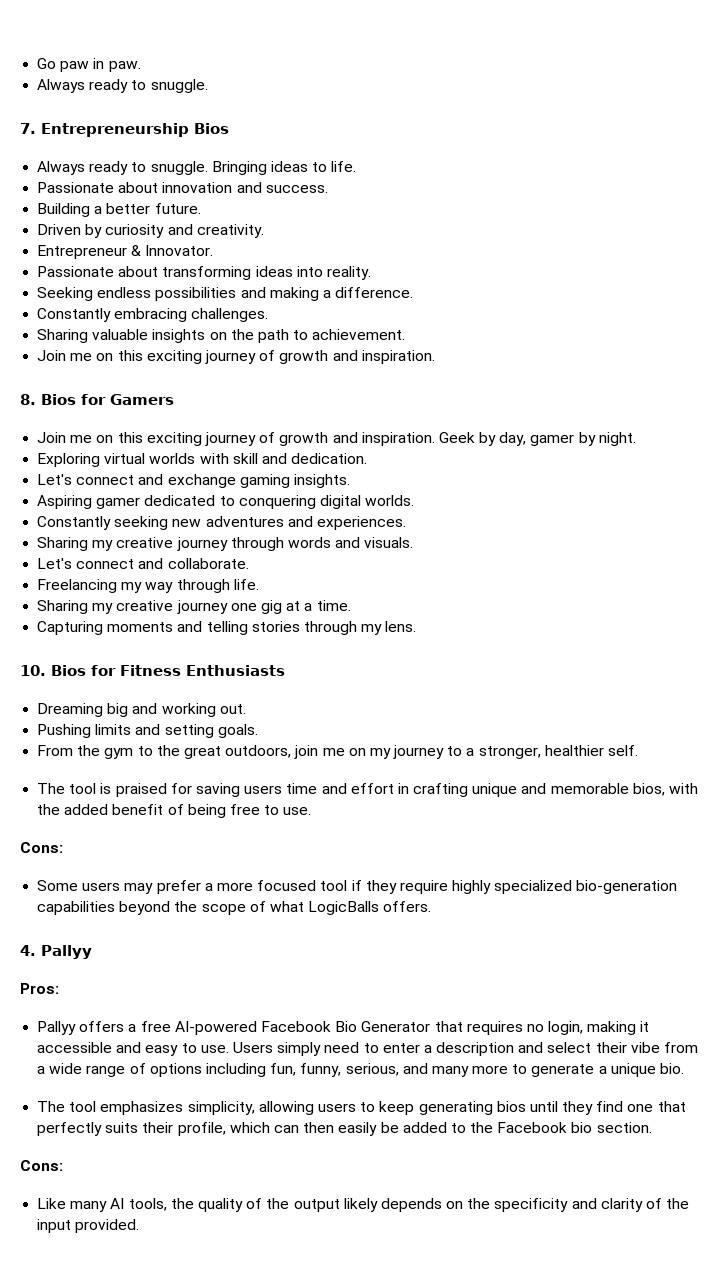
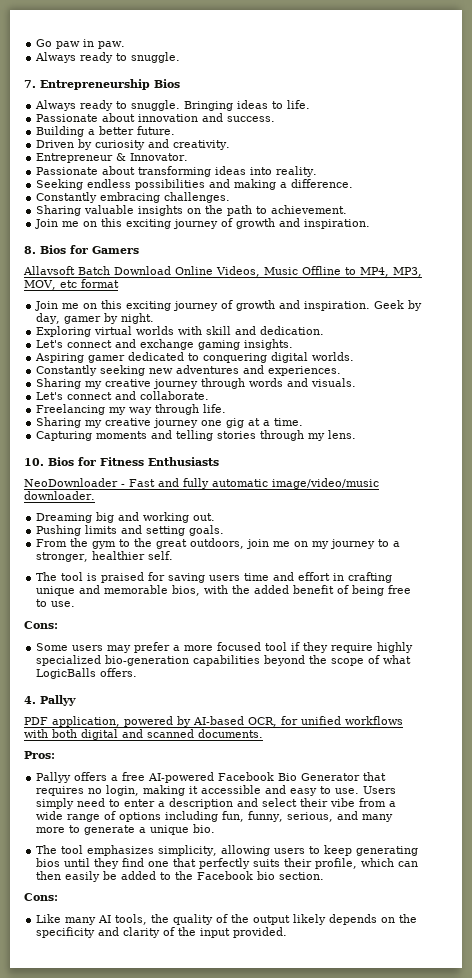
(174, 399) none -> [23,266,422,277] [24,279,119,290] // Allavsoft Batch Download Online Videos, Music Offline to MP4, MP3, MOV, etc format
(285, 670) none -> [24,478,379,489] [24,491,95,500] // NeoDownloader - Fast and fully automatic image/video/music downloader.
(92, 952) none -> [24,716,403,727] [24,729,263,740] // PDF application, powered by AI-based OCR, for unified workflows with both digital and scanned documents.

